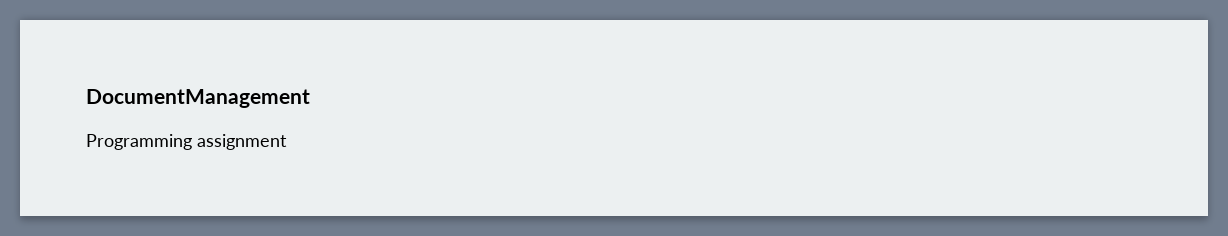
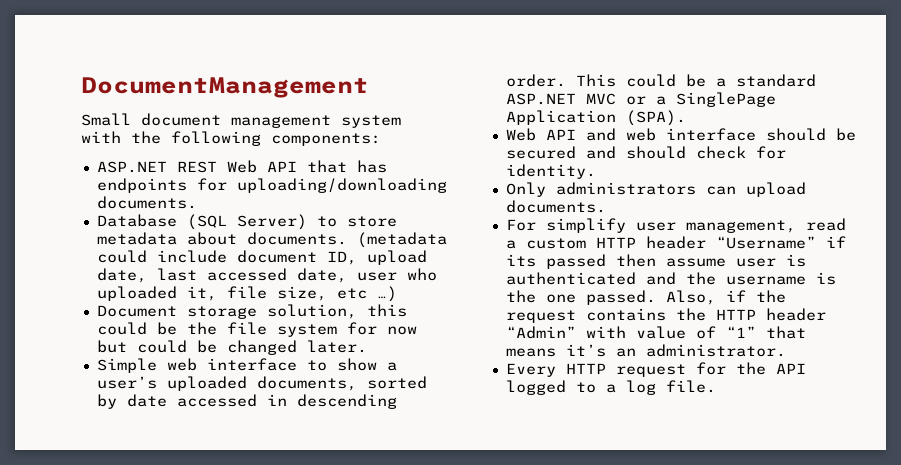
[86,134,287,150] Programming assignment -> [81,113,401,128] [81,131,381,146] [96,160,387,173] [96,178,447,193] [96,196,197,209] [96,214,397,230] [96,232,447,248] [96,250,427,265] [96,268,437,283] [96,286,397,302] [96,304,407,319] [96,322,417,337] [96,340,367,355] [96,358,397,373] [96,376,427,391] [96,394,397,409] [505,74,816,87] [505,92,776,107] [505,110,686,126] [505,128,856,141] [505,146,786,159] [505,164,596,179] [505,182,806,197] [505,200,606,213] [505,218,846,233] [505,236,846,249] [505,254,806,269] [505,272,836,285] [505,290,786,305] [505,308,826,323] [505,326,806,339] [505,344,786,357] [505,362,806,377] [505,380,716,395] Small document management system with the following components: // ASP.NET REST Web API that has endpoints for uploading/downloading documents. // Database (SQL Server) to store metadata about documents. (metadata could include document ID, upload date, last accessed date, user who uploaded it, file size, etc …) // Document storage solution, this could be the file system for now but could be changed later. // Simple web interface to show a user’s uploaded documents, sorted by date accessed in descending order. This could be a standard ASP.NET MVC or a SinglePage Application (SPA). // Web API and web interface should be secured and should check for identity. // Only administrators can upload documents. // For simplify user management, read a custom HTTP header “Username” if its passed then assume user is authenticated and the username is the one passed. Also, if the request contains the HTTP header “Admin” with value of “1” that means it’s an administrator. // Every HTTP request for the API logged to a log file.

